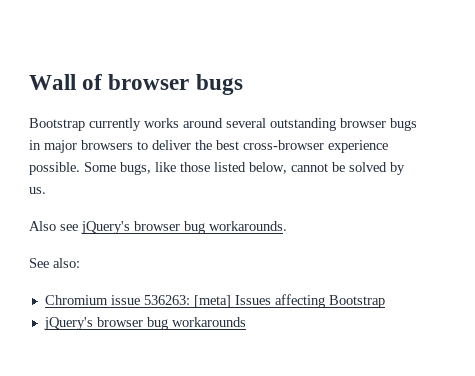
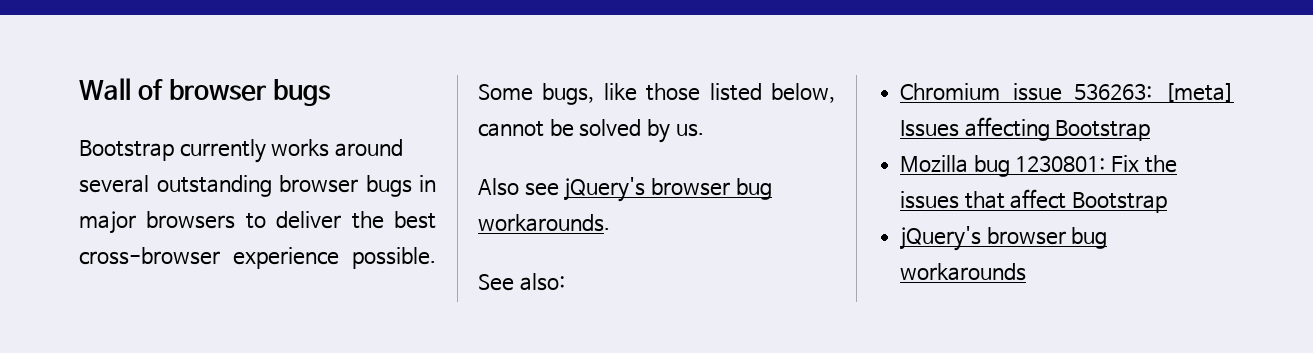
(385, 301) none -> [900,155,1177,177] [900,189,1168,213] // Mozilla bug 1230801: Fix the issues that affect Bootstrap

